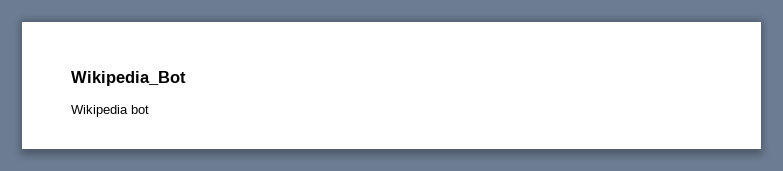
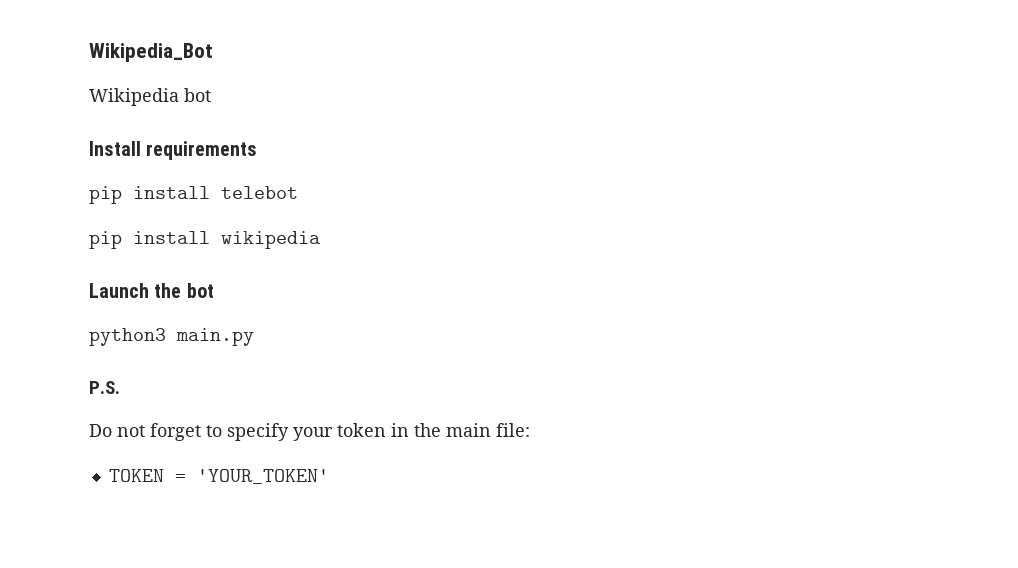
(149, 109) none -> [89,141,258,160] [89,186,298,204] [89,231,320,249] [89,283,214,298] [89,328,254,346] [89,381,120,394] [89,423,530,441] [108,469,329,484] // Install requirements // pip install telebot // pip install wikipedia // Launch the bot // python3 main.py // P.S. // Do not forget to specify your token in the main file: // TOKEN = 'YOUR_TOKEN'

